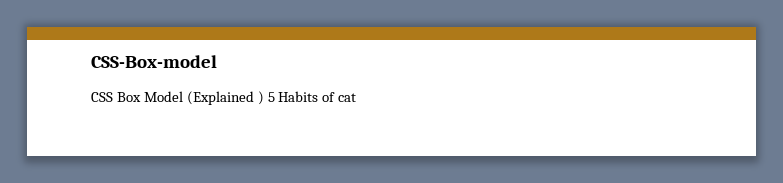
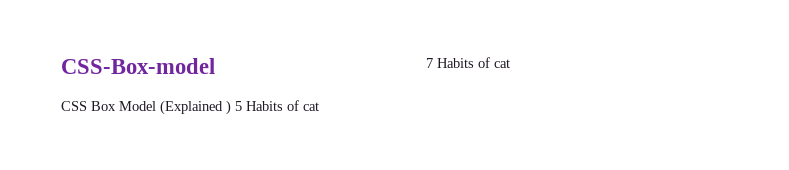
(357, 97) none -> [426,57,510,68] // 7 Habits of cat

